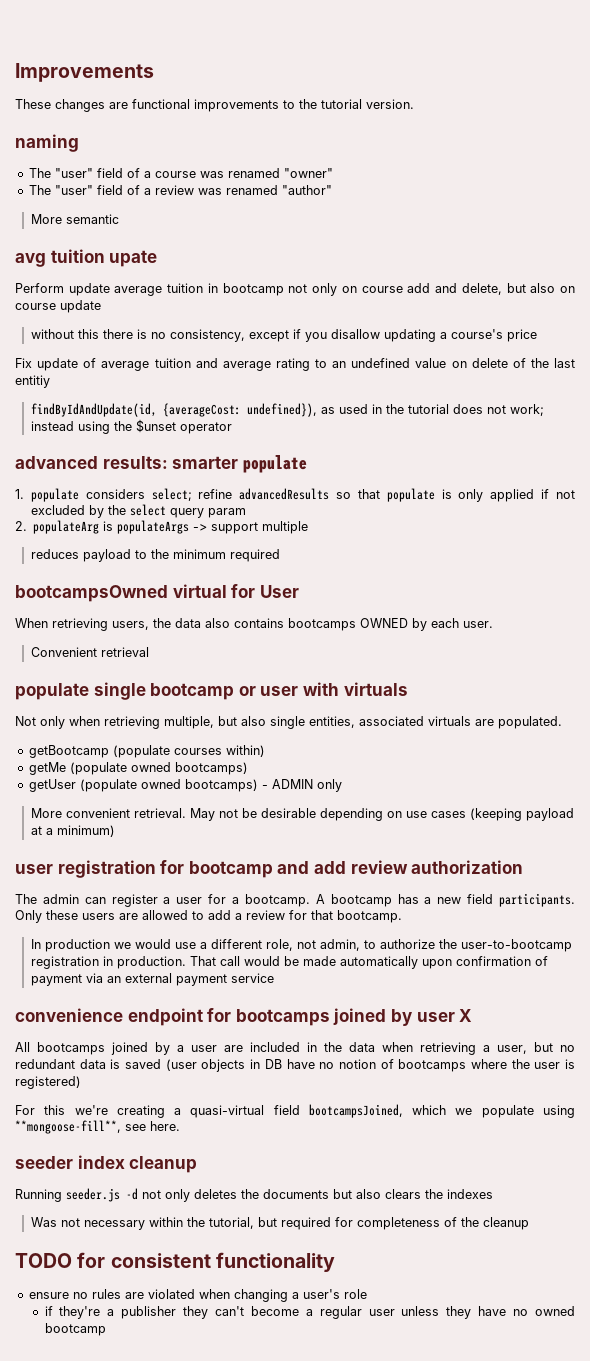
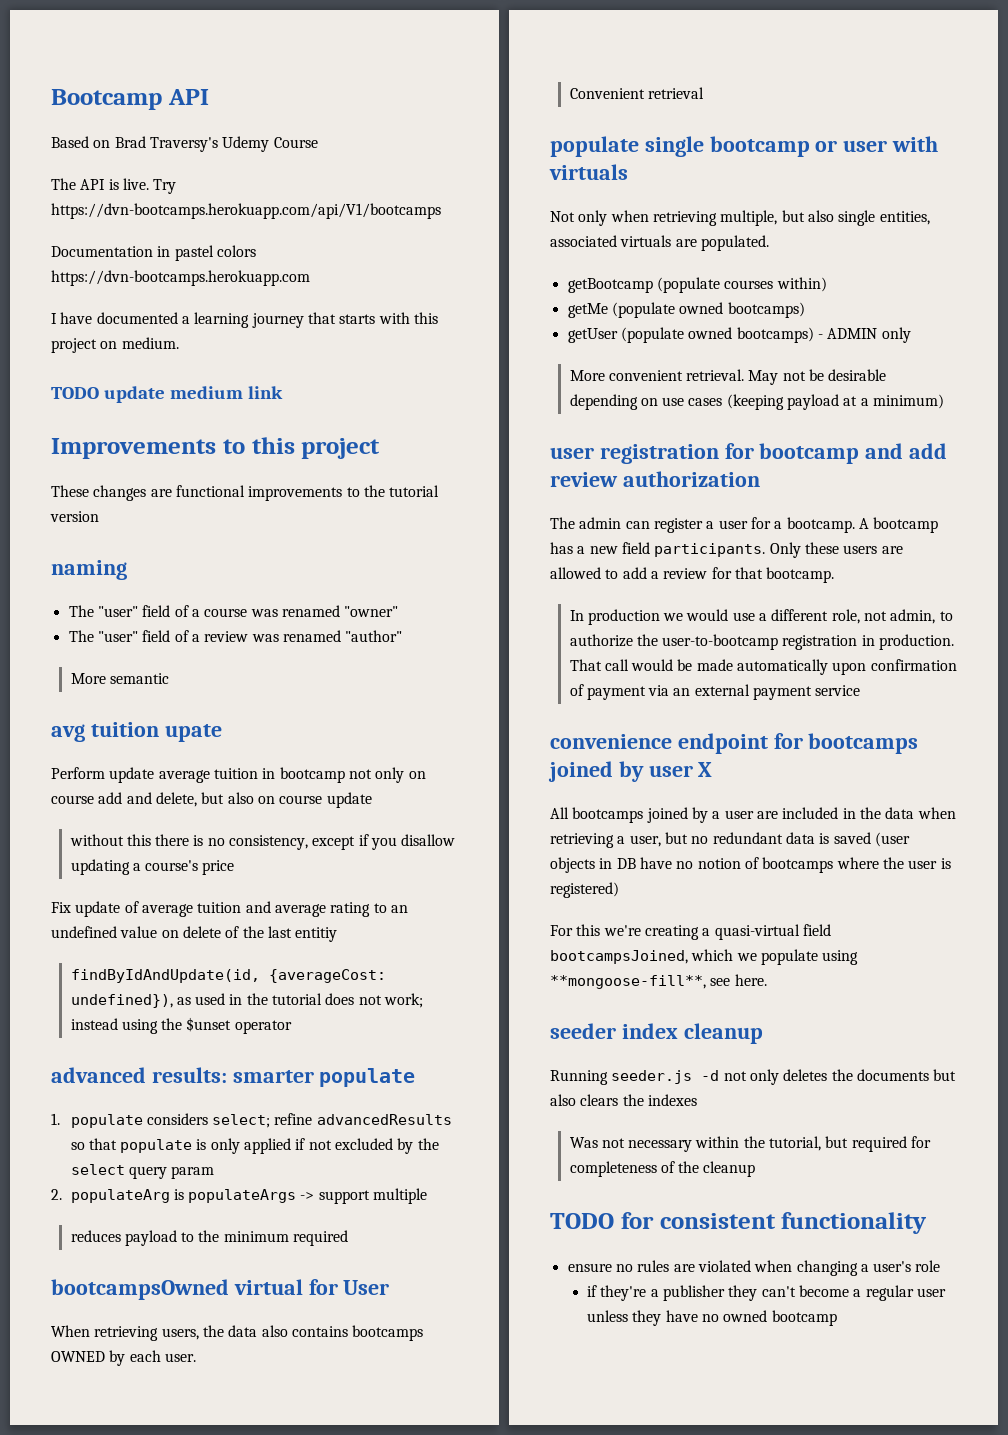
[15,63,154,82] Improvements -> [51,89,209,110] [51,136,318,152] [51,178,177,194] [51,203,441,219] [51,245,256,261] [51,270,310,286] [51,312,438,328] [51,337,179,353] [51,386,283,403] [51,437,381,459] Bootcamp API // Based on Brad Traversy's Udemy Course // The API is live. Try https://dvn-bootcamps.herokuapp.com/api/V1/bootcamps // Documentation in pastel colors https://dvn-bootcamps.herokuapp.com // I have documented a learning journey that starts with this project on medium. // TODO update medium link // Improvements to this project
[366,99,414,109] version. -> [50,511,99,522] version

